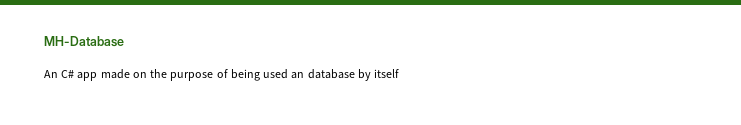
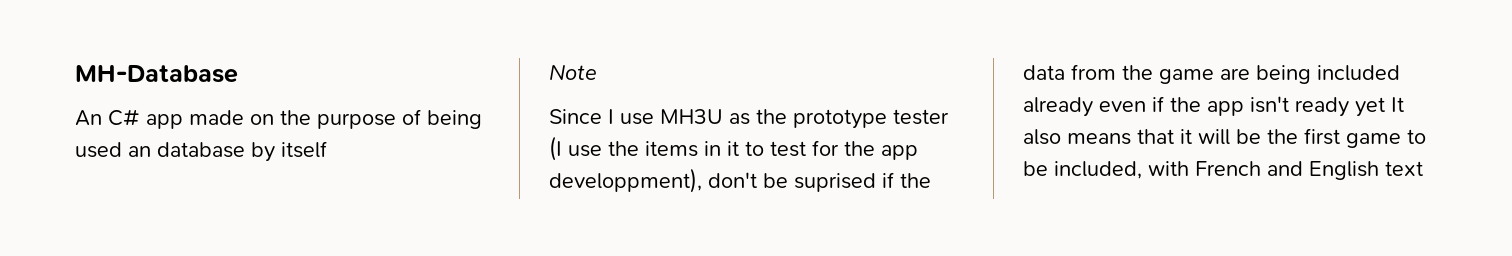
(400, 73) none -> [549,64,597,81] [549,109,949,129] [549,136,918,161] [549,168,931,193] [1023,64,1400,84] [1023,96,1404,117] [1023,128,1426,148] [1023,161,1423,180] // Note // Since I use MH3U as the prototype tester (I use the items in it to test for the app developpment), don't be suprised if the data from the game are being included already even if the app isn't ready yet It also means that it will be the first game to be included, with French and English text

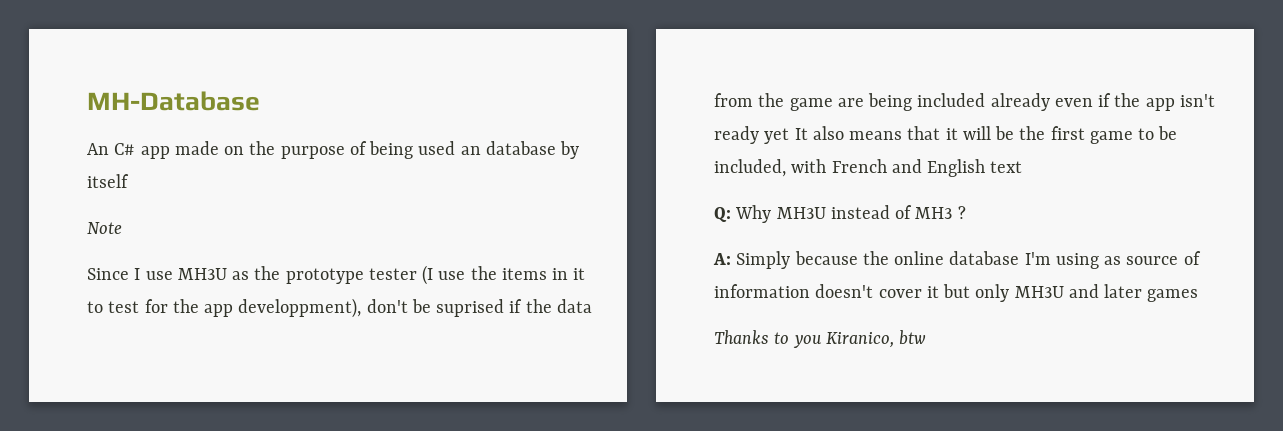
(1423, 168) none -> [714,205,966,223] [713,251,1201,269] [714,284,1199,302] [714,330,927,348] // Q: Why MH3U instead of MH3 ? // A: Simply because the online database I'm using as source of information doesn't cover it but only MH3U and later games // Thanks to you Kiranico, btw

